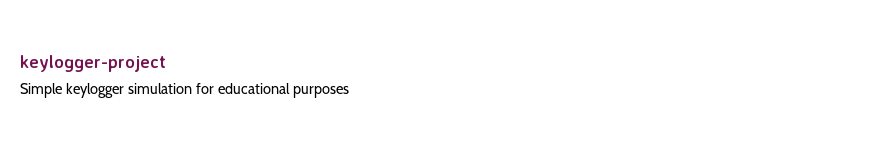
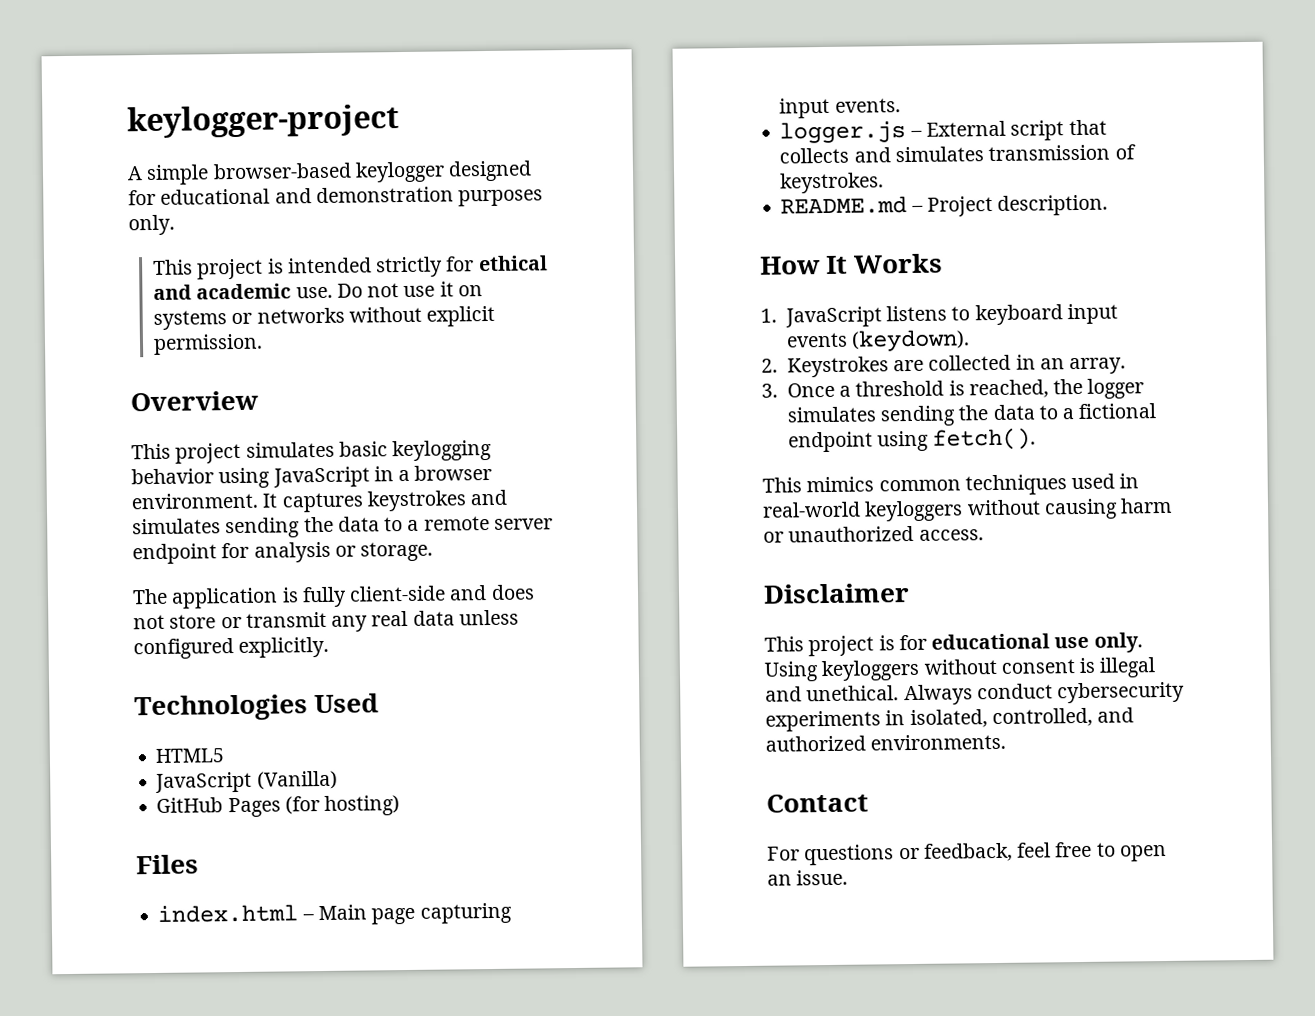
[20,83,349,98] Simple keylogger simulation for educational purposes -> [127,160,533,186] [128,186,544,207] [128,214,175,236] [152,255,548,280] [152,281,483,300] [152,305,496,330] [152,333,263,355] [130,390,259,412] [131,439,493,464] [131,464,493,489] [131,489,508,513] [132,515,553,539] [132,541,434,565] [132,584,535,609] [133,609,519,632] [133,636,330,660] [134,693,380,722] [155,748,225,763] [155,770,338,793] [156,795,401,818] [136,854,199,875] [157,902,512,925] [779,97,901,119] [779,119,1107,144] [779,144,1136,164] [780,172,885,194] [780,194,1109,217] [760,253,944,275] [760,303,1118,328] [785,329,971,352] [761,354,1127,378] [761,378,1145,399] [786,403,1157,427] [787,427,1037,453] [762,473,1140,496] [762,497,1173,522] [763,525,984,543] [763,583,910,604] [764,632,1143,657] [764,657,1157,682] [765,681,1186,706] [765,707,1135,732] [765,733,1007,752] [766,793,869,813] [767,841,1167,866] [767,869,849,886] A simple browser-based keylogger designed for educational and demonstration purposes only. // This project is intended strictly for ethical and academic use. Do not use it on systems or networks without explicit permission. // Overview // This project simulates basic keylogging behavior using JavaScript in a browser environment. It captures keystrokes and simulates sending the data to a remote server endpoint for analysis or storage. // The application is fully client-side and does not store or transmit any real data unless configured explicitly. // Technologies Used // HTML5 // JavaScript (Vanilla) // GitHub Pages (for hosting) // Files // index.html – Main page capturing input events. // logger.js – External script that collects and simulates transmission of keystrokes. // README.md – Project description. // How It Works // 1. JavaScript listens to keyboard input events (keydown). // 2. Keystrokes are collected in an array. // 3. Once a threshold is reached, the logger simulates sending the data to a fictional endpoint using fetch(). // This mimics common techniques used in real-world keyloggers without causing harm or unauthorized access. // Disclaimer // This project is for educational use only. Using keyloggers without consent is illegal and unethical. Always conduct cybersecurity experiments in isolated, controlled, and authorized environments. // Contact // For questions or feedback, feel free to open an issue.

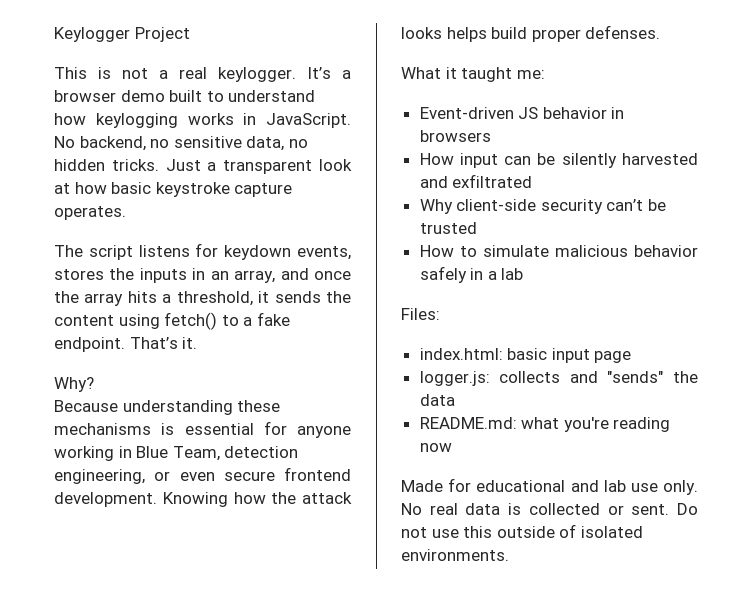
[127,104,399,139] [127,160,533,186] keylogger-project // A simple browser-based keylogger designed -> [54,27,190,42] [54,67,351,82] [54,90,316,102] [54,113,351,128] [54,136,308,151] [54,159,353,174] [54,182,293,197] [54,206,126,220] [54,243,352,260] [54,268,351,283] [54,291,351,306] [54,312,290,330] [54,337,198,352] [54,377,94,392] [54,400,281,415] [54,421,351,438] [54,446,299,461] [54,467,351,484] [54,492,352,507] [401,25,661,42] [401,67,545,82] [419,107,625,119] [419,130,491,142] [419,153,698,168] [419,174,533,188] [419,199,667,214] [419,222,477,234] [419,245,698,257] [419,266,524,283] [401,308,440,320] [419,348,632,363] [419,371,698,386] [419,394,455,406] [419,417,671,432] [419,443,452,452] [401,480,443,492] Keylogger Project // This is not a real keylogger. It’s a browser demo built to understand how keylogging works in JavaScript. No backend, no sensitive data, no hidden tricks. Just a transparent look at how basic keystroke capture operates. // The script listens for keydown events, stores the inputs in an array, and once the array hits a threshold, it sends the content using fetch() to a fake endpoint. That’s it. // Why? // Because understanding these mechanisms is essential for anyone working in Blue Team, detection engineering, or even secure frontend development. Knowing how the attack looks helps build proper defenses. // What it taught me: // Event-driven JS behavior in browsers // How input can be silently harvested and exfiltrated // Why client-side security can’t be trusted // How to simulate malicious behavior safely in a lab // Files: // index.html: basic input page // logger.js: collects and "sends" the data // README.md: what you're reading now // Made
[315,186,544,207] [128,214,175,236] [152,255,548,280] [152,281,483,300] [152,305,496,330] [152,333,263,355] [130,390,259,412] [131,439,493,464] [131,464,493,489] [131,489,508,513] [132,515,553,539] [132,541,434,565] [132,584,535,609] [133,609,519,632] [133,636,330,660] [134,693,380,722] [155,748,225,763] [155,770,338,793] [156,795,401,818] [136,854,199,875] [157,902,512,925] [779,97,901,119] [779,119,1107,144] [779,144,1136,164] [780,172,885,194] [780,194,1109,217] [760,253,944,275] [760,303,1118,328] [785,329,971,352] [761,354,1127,378] [761,378,1145,399] [786,403,1157,427] [787,427,1037,453] [762,473,1140,496] [762,497,1173,522] [763,525,984,543] [763,583,910,604] [764,632,1143,657] [764,657,1157,682] [765,681,1186,706] [765,707,1135,732] [765,733,1007,752] [766,793,869,813] [767,841,1167,866] [767,869,849,886] demonstration purposes only. // This project is intended strictly for ethical and academic use. Do not use it on systems or networks without explicit permission. // Overview // This project simulates basic keylogging behavior using JavaScript in a browser environment. It captures keystrokes and simulates sending the data to a remote server endpoint for analysis or storage. // The application is fully client-side and does not store or transmit any real data unless configured explicitly. // Technologies Used // HTML5 // JavaScript (Vanilla) // GitHub Pages (for hosting) // Files // index.html – Main page capturing input events. // logger.js – External script that collects and simulates transmission of keystrokes. // README.md – Project description. // How It Works // 1. JavaScript listens to keyboard input events (keydown). // 2. Keystrokes are collected in an array. // 3. Once a threshold is reached, the logger simulates sending the data to a fictional endpoint using fetch(). // This mimics common techniques used in real-world keyloggers without causing harm or unauthorized access. // Disclaimer // This project is for educational use only. Using keyloggers without consent is illegal and unethical. Always conduct cybersecurity experiments in isolated, controlled, and authorized environments. // Contact // For questions or feedback, feel free to open an issue. -> [603,480,698,495] [401,503,698,515] [401,524,643,538] [401,549,509,561] lab use only. No real data is collected or sent. Do not use this outside of isolated environments.

